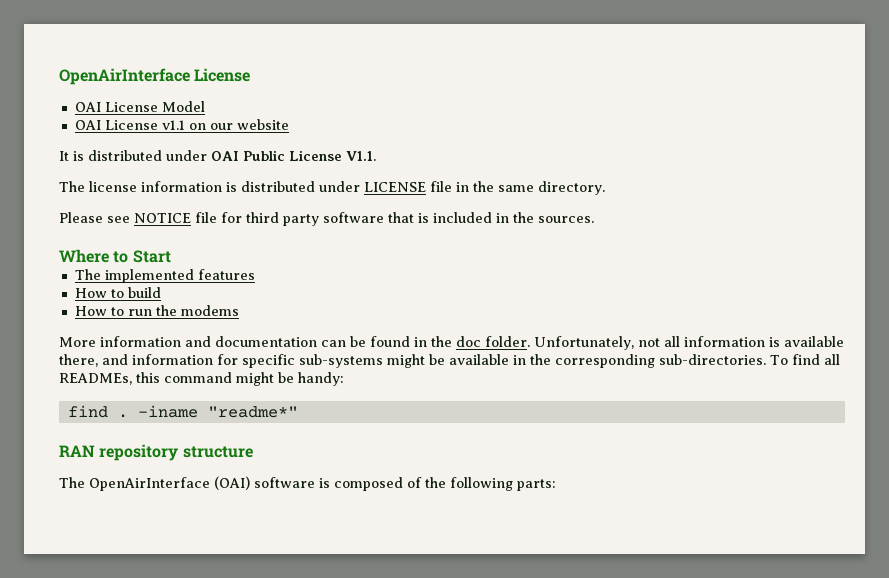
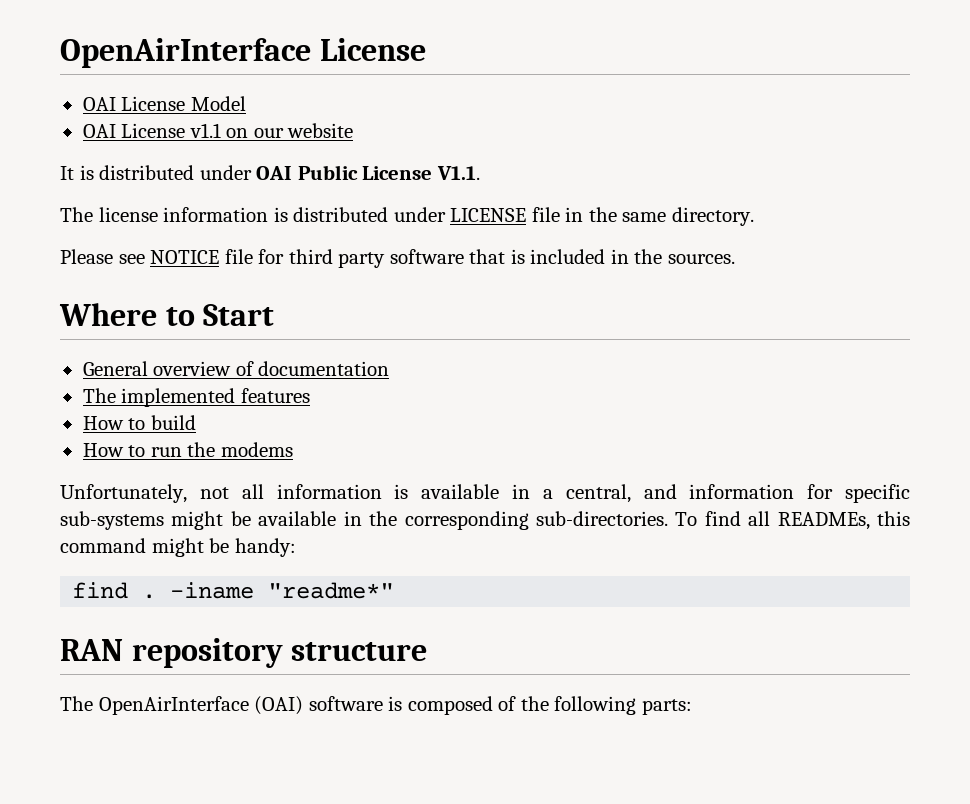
(171, 256) none -> [82,361,390,376] // General overview of documentation
[59,336,530,347] More information and documentation can be found in the doc folder. -> (293, 449) none
[59,354,98,367] there, -> [511,484,631,503] in a central,

